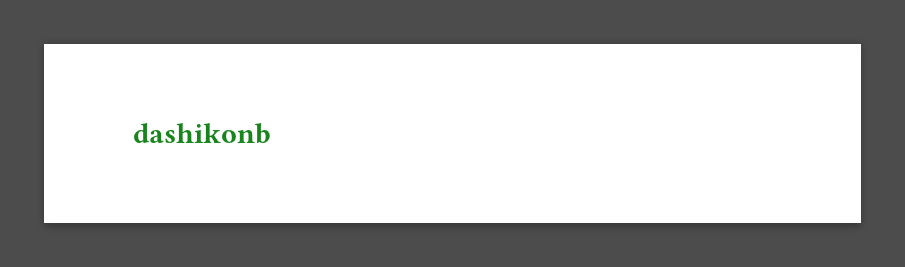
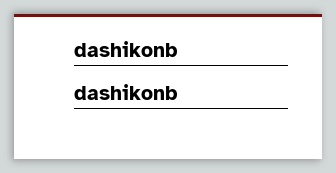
[133,123,271,144] dashikonb -> [74,41,178,57] [74,84,178,100] dashikonb // dashikonb

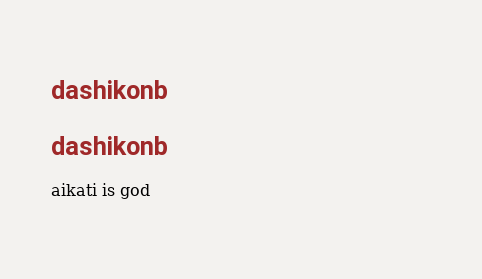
(178, 92) none -> [51,183,150,199] // aikati is god

